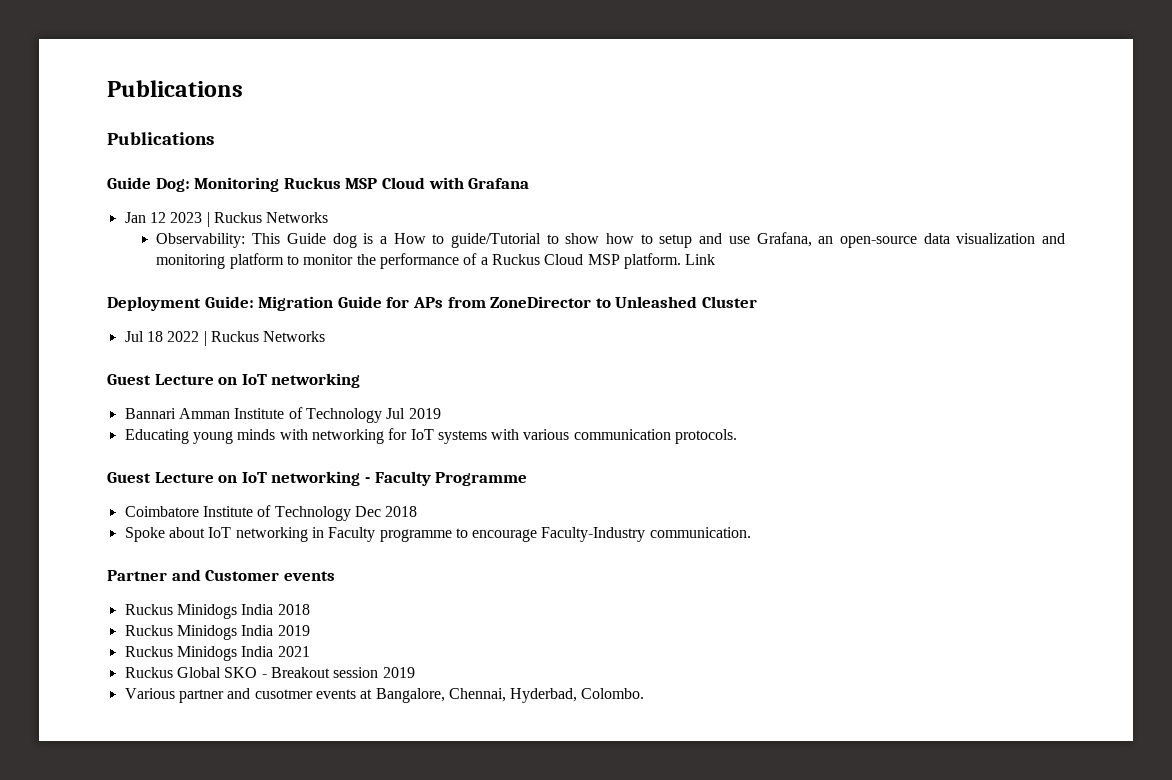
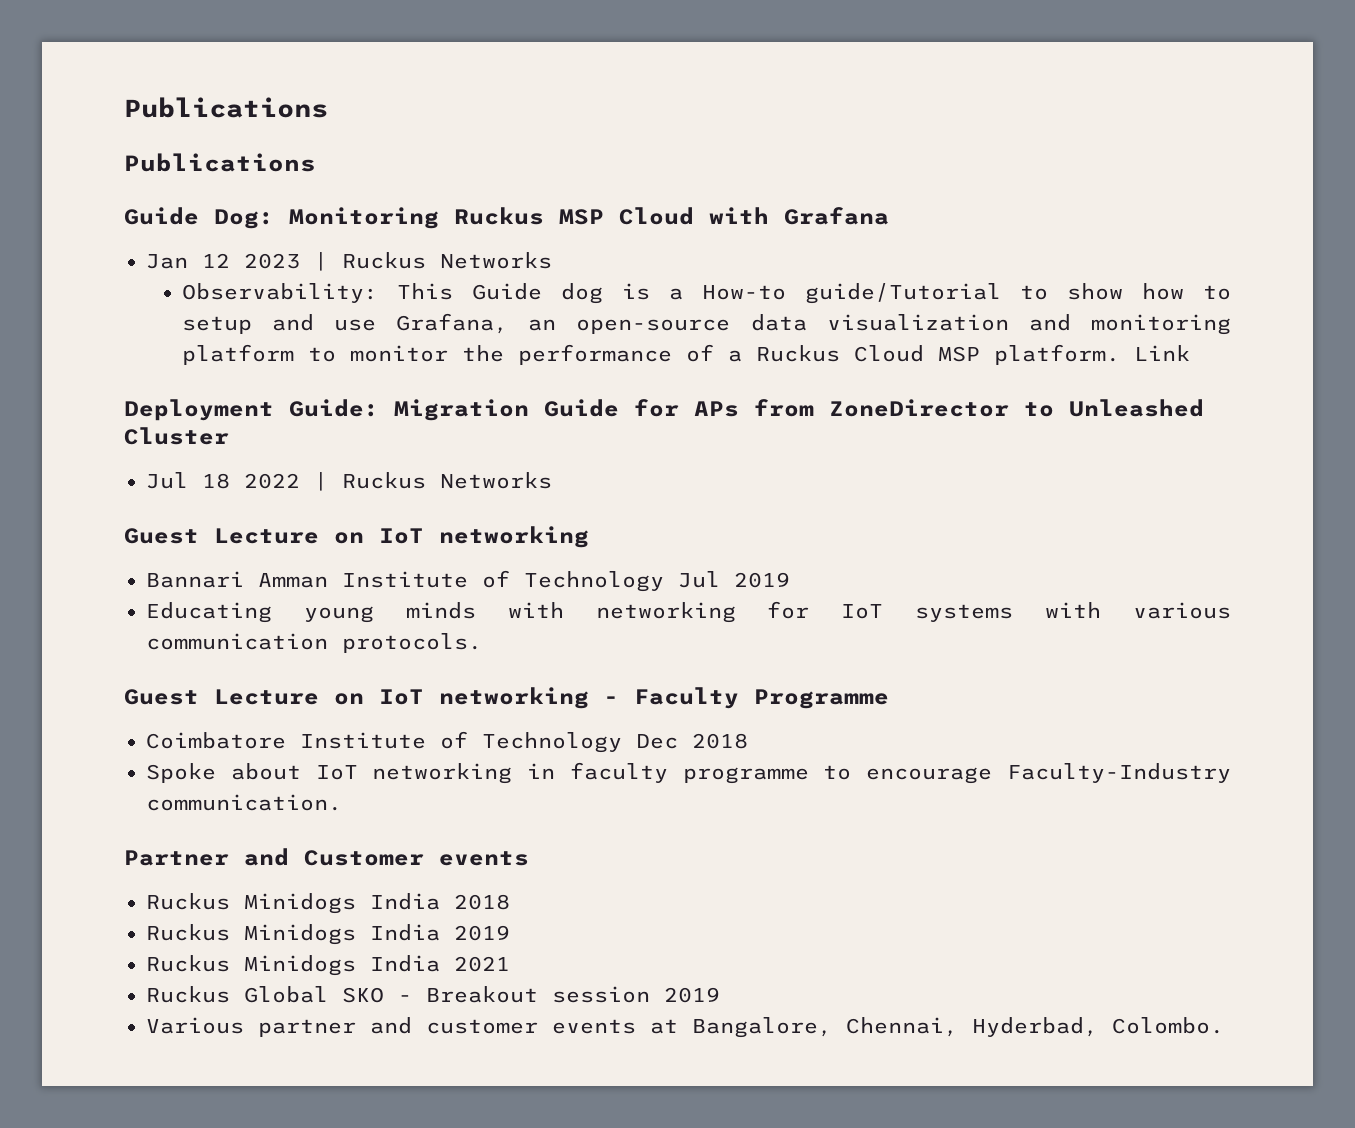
[393,233,445,244] How to -> [701,285,786,300] How-to
[328,527,376,542] Faculty -> [569,762,668,783] faculty
[254,689,313,699] cusotmer -> [426,1019,538,1034] customer

